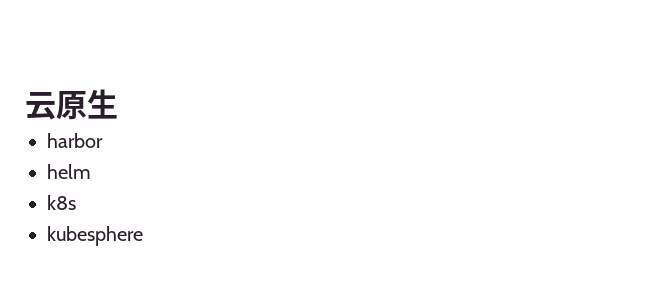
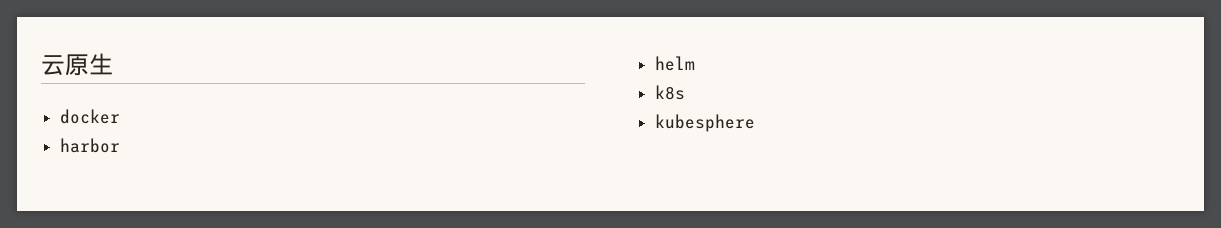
(118, 104) none -> [59,109,120,124] // docker

